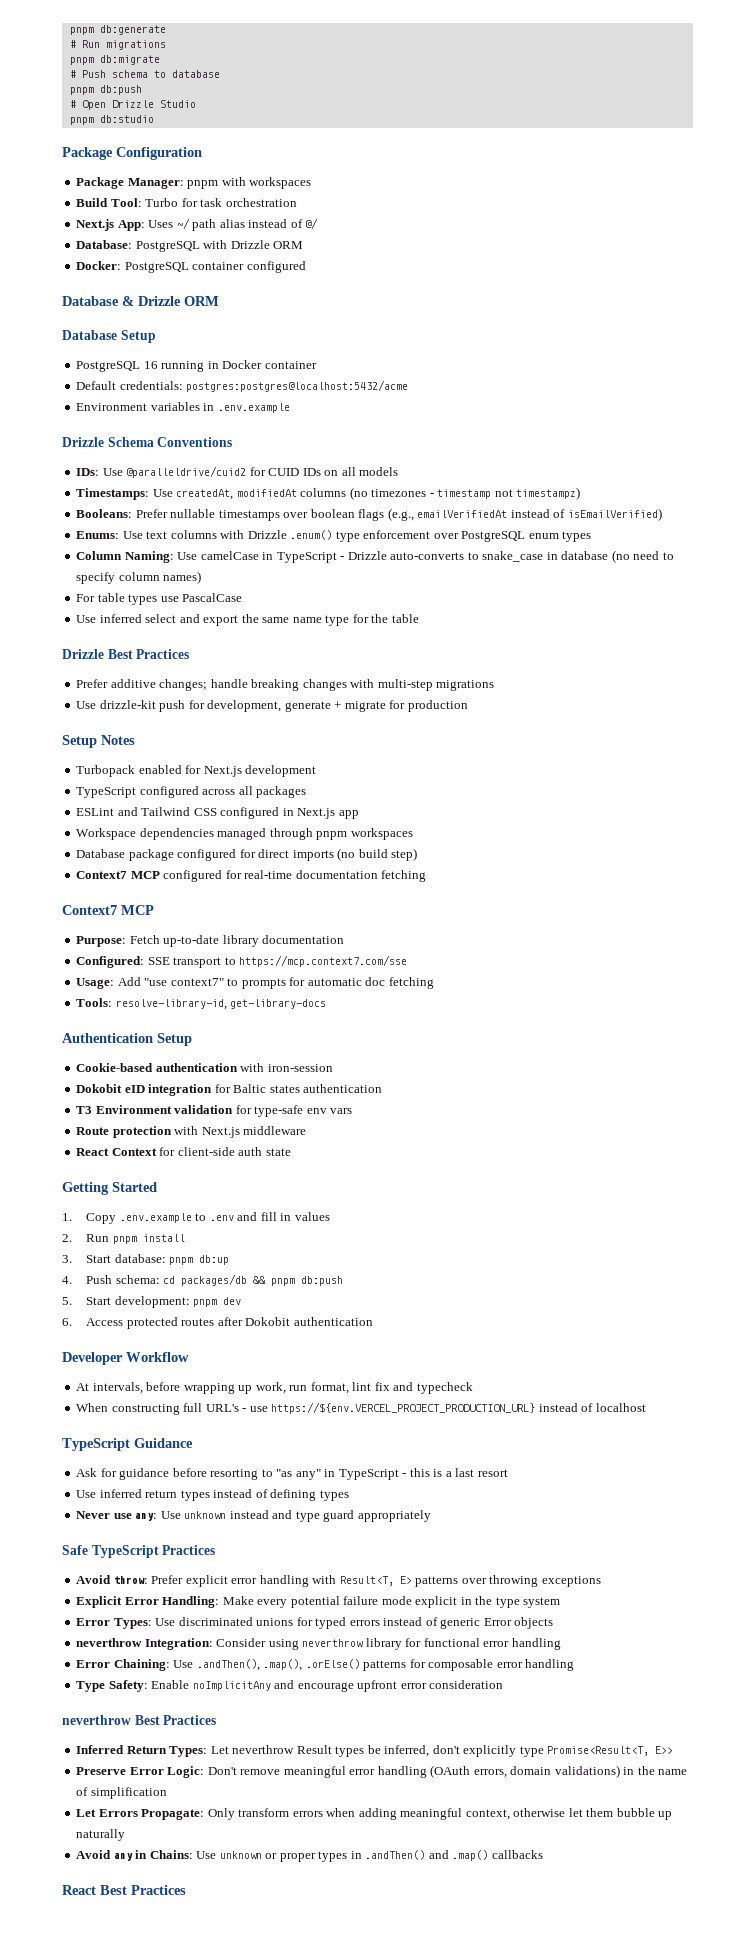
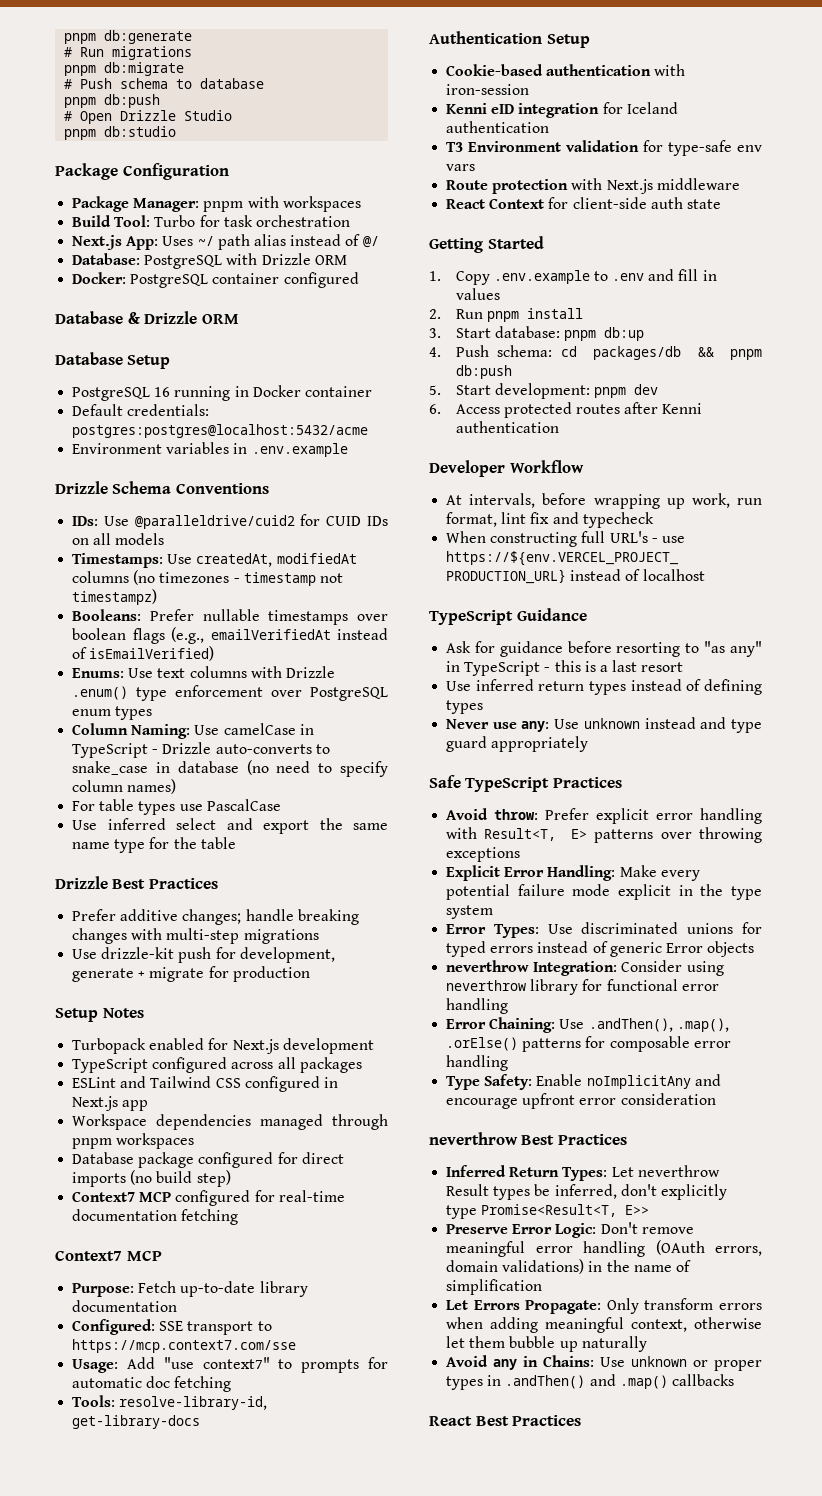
[76,1084,123,1093] Dokobit -> [446,103,488,114] Kenni
[233,1084,300,1093] Baltic states -> [626,102,678,114] Iceland
[245,1317,291,1326] Dokobit -> [662,403,703,414] Kenni

